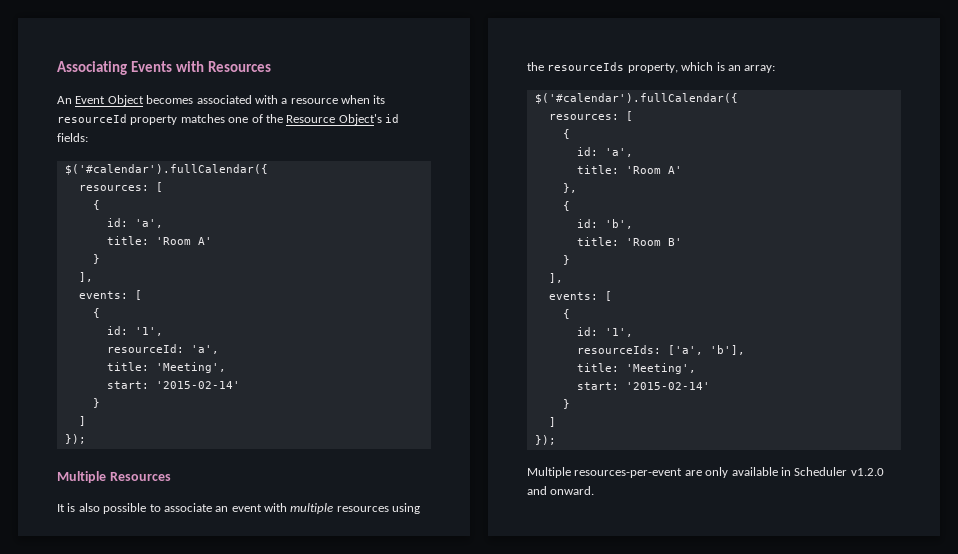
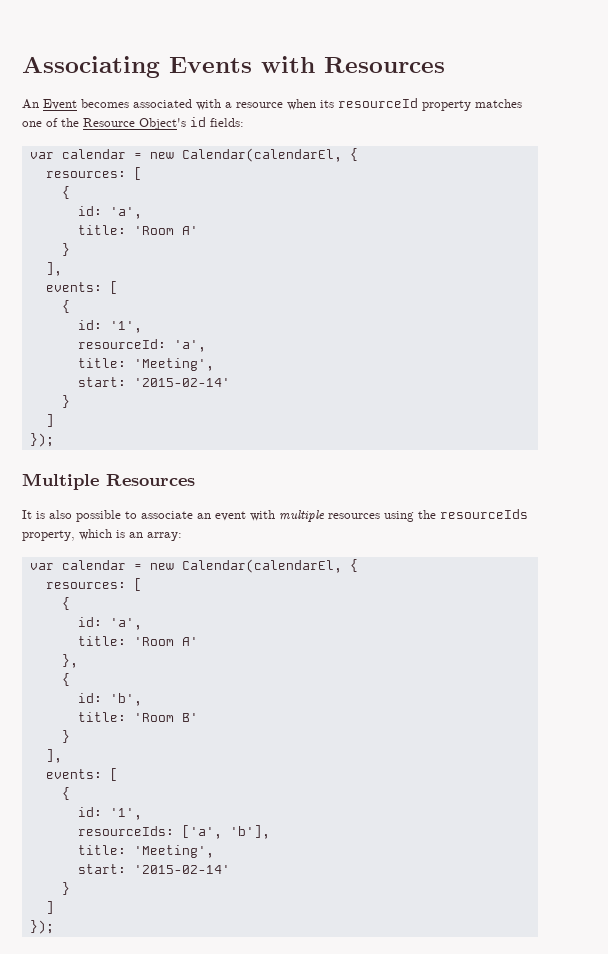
[107,95,144,106] Object -> (77, 104) none
[64,164,268,175] $('#calendar').fullCalendar({ -> [29,148,358,162] var calendar = new Calendar(calendarEl, {
[534,93,738,104] $('#calendar').fullCalendar({ -> [29,559,358,573] var calendar = new Calendar(calendarEl, {
[527,467,884,478] [527,486,595,495] // Multiple resources-per-event are only available in Scheduler v1.2.0 and onward. -> (54, 927) none

